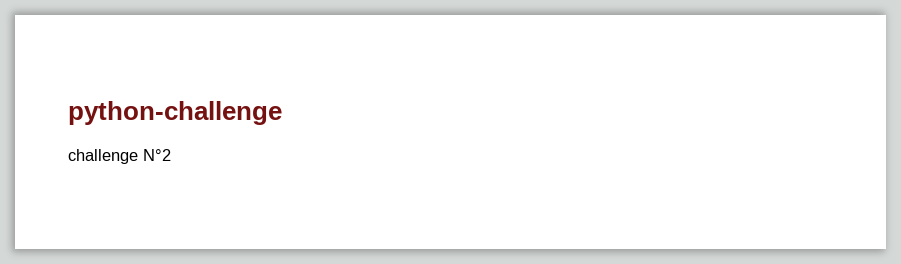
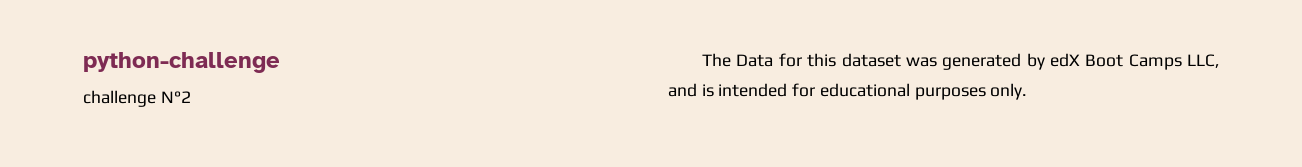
(171, 155) none -> [702,53,1219,70] [668,83,1027,100] // The Data for this dataset was generated by edX Boot Camps LLC, and is intended for educational purposes only.

